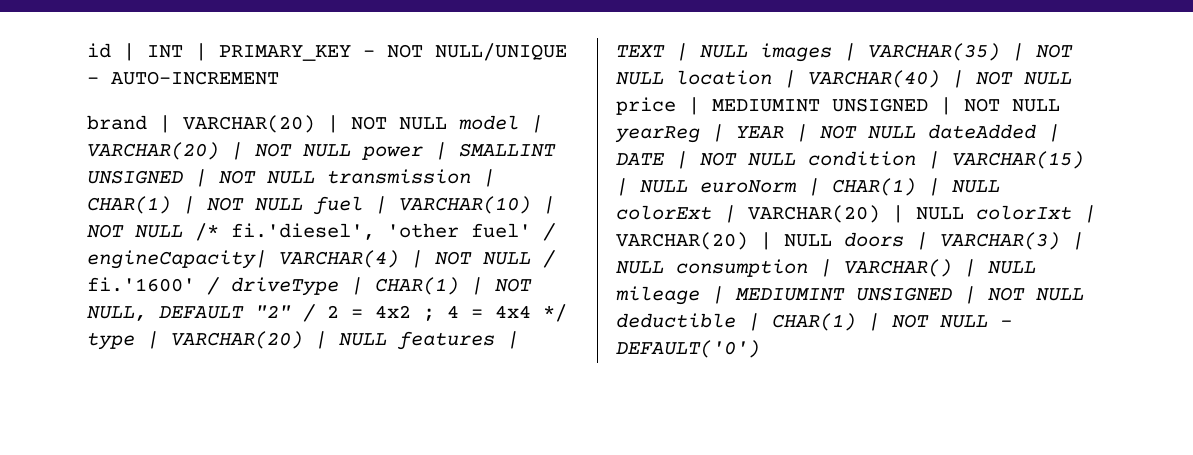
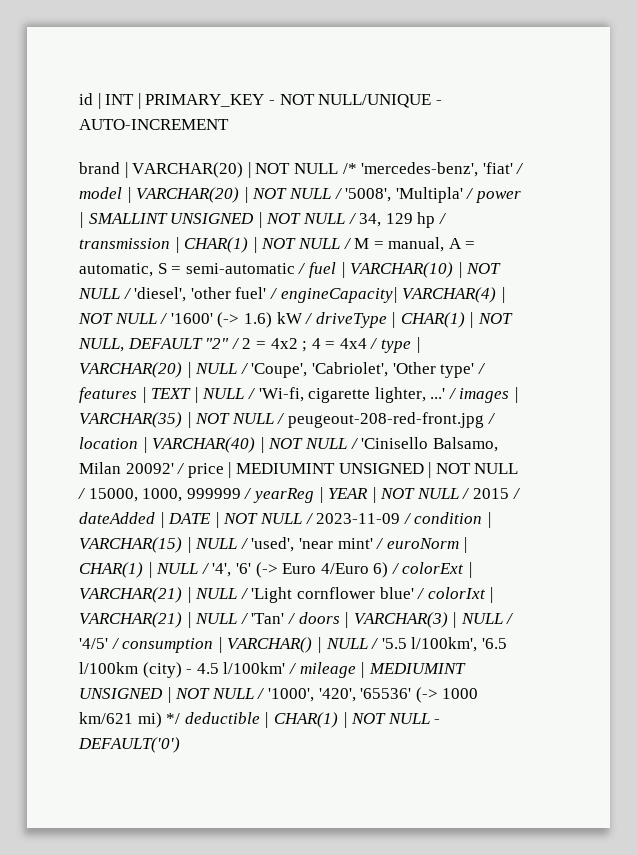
(447, 123) none -> [342,162,525,177] /* 'mercedes-benz', 'fiat' /
(351, 150) none -> [334,187,475,203] / '5008', 'Multipla' /
(315, 177) none -> [348,212,447,228] / 34, 129 hp /
(303, 204) none -> [343,237,476,252] [79,263,307,277] / M = manual, A = automatic, S = semi-automatic /
[195,223,375,241] /* fi.'diesel', -> [123,287,187,302] / 'diesel',
[87,277,195,292] fi.'1600' -> [170,312,303,328] '1600' (-> 1.6) kW
[543,304,567,322] */ -> [370,338,379,349] /
(387, 339) none -> [240,362,486,378] / 'Coupe', 'Cabriolet', 'Other type' /
(748, 51) none -> [247,387,457,403] / 'Wi-fi, cigarette lighter, ...' /
(664, 78) none -> [277,412,496,428] / peugeout-208-red-front.jpg /
(1072, 78) none -> [350,437,498,452] [79,462,186,474] / 'Cinisello Balsamo, Milan 20092' /
(1060, 105) none -> [78,488,253,502] / 15000, 1000, 999999 /
(916, 132) none -> [462,488,521,499] / 2015 /
(796, 159) none -> [305,513,412,524] / 2023-11-09 /
(688, 186) none -> [240,537,385,552] / 'used', 'near mint' /
(1000, 186) none -> [201,562,400,578] / '4', '6' (-> Euro 4/Euro 6) /
[748,205,964,223] VARCHAR(20) | NULL -> [79,587,426,603] VARCHAR(21) | NULL / 'Light cornflower blue' /
[616,232,832,250] VARCHAR(20) | NULL -> [79,612,296,628] VARCHAR(21) | NULL / 'Tan' /
(664, 267) none -> [506,613,515,624] [79,638,120,649] / '4/5' /
(1036, 267) none -> [371,637,507,652] [79,662,297,678] / '5.5 l/100km', '6.5 l/100km (city) - 4.5 l/100km' /
(1084, 294) none -> [257,687,479,703] [79,712,181,728] / '1000', '420', '65536' (-> 1000 km/621 mi) */

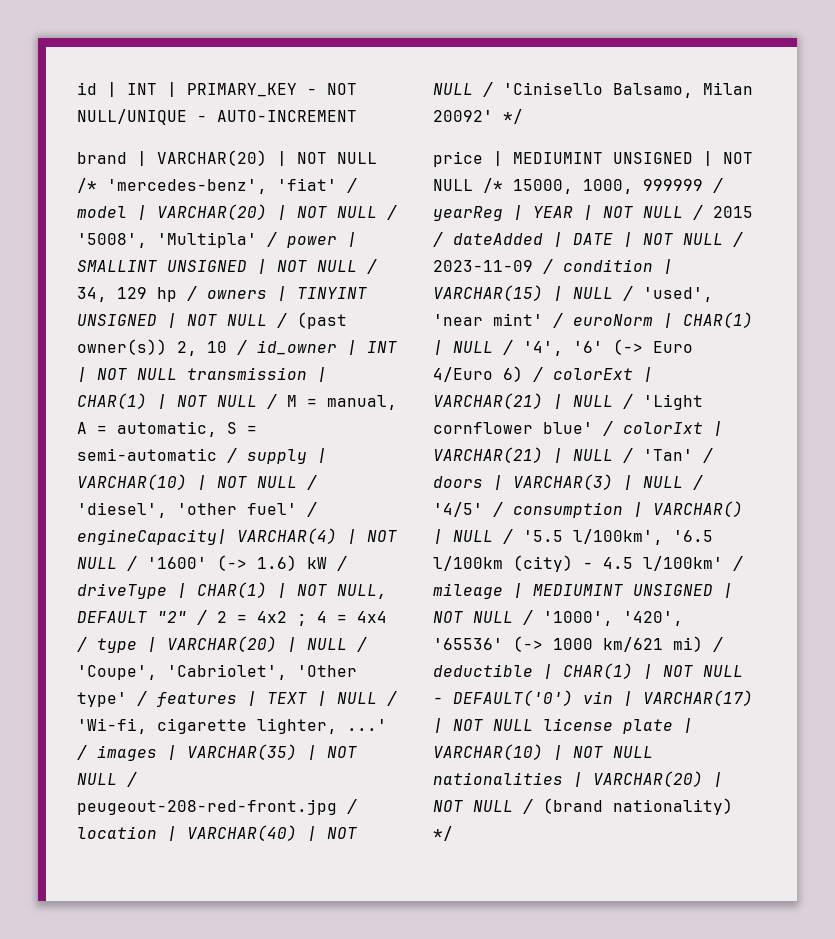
(447, 218) none -> [207,286,367,301] [77,312,347,329] [77,339,397,356] [77,367,177,382] owners | TINYINT UNSIGNED | NOT NULL / (past owner(s)) 2, 10 / id_owner | INT | NOT NULL
[308,262,336,278] fuel -> [247,449,307,464] supply
[177,463,186,474] / -> [503,109,523,124] */ //
[78,488,86,499] / -> [483,178,503,193] /*
[166,713,181,724] */ -> [713,637,723,652] /
(180, 745) none -> [583,690,753,706] [433,718,693,734] [433,744,653,760] [433,771,723,787] [433,798,733,815] [433,826,453,841] vin | VARCHAR(17) | NOT NULL license plate | VARCHAR(10) | NOT NULL nationalities | VARCHAR(20) | NOT NULL / (brand nationality) */

